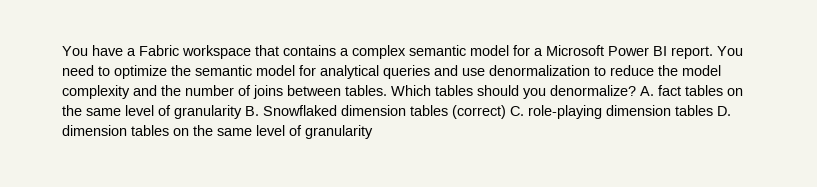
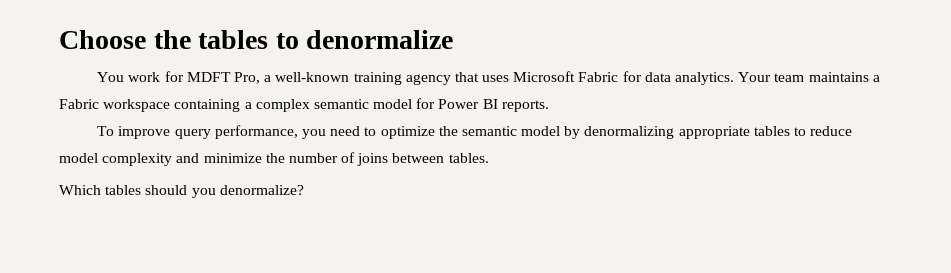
[62,45,123,56] You have -> [59,30,454,49] [97,71,869,85] Choose the tables to denormalize // You work for MDFT Pro, a well-known training agency that uses Microsoft Fabric for data analytics. Your team maintains
[255,45,336,56] that contains -> [174,99,241,112] containing
[534,45,743,59] a Microsoft Power BI report. You -> [438,99,549,112] [97,125,326,139] Power BI reports. // To improve query performance, you
[299,65,590,79] for analytical queries and use denormalization -> [564,126,790,139] by denormalizing appropriate tables
[658,65,678,76] the -> (853, 131) none
(157, 90) none -> [203,153,262,163] minimize
(387, 90) none -> (489, 158) //
[640,85,743,96] [62,105,731,119] [62,125,373,139] A. fact tables on the same level of granularity B. Snowflaked dimension tables (correct) C. role-playing dimension tables D. dimension tables on the same level of granularity -> (304, 190) none

